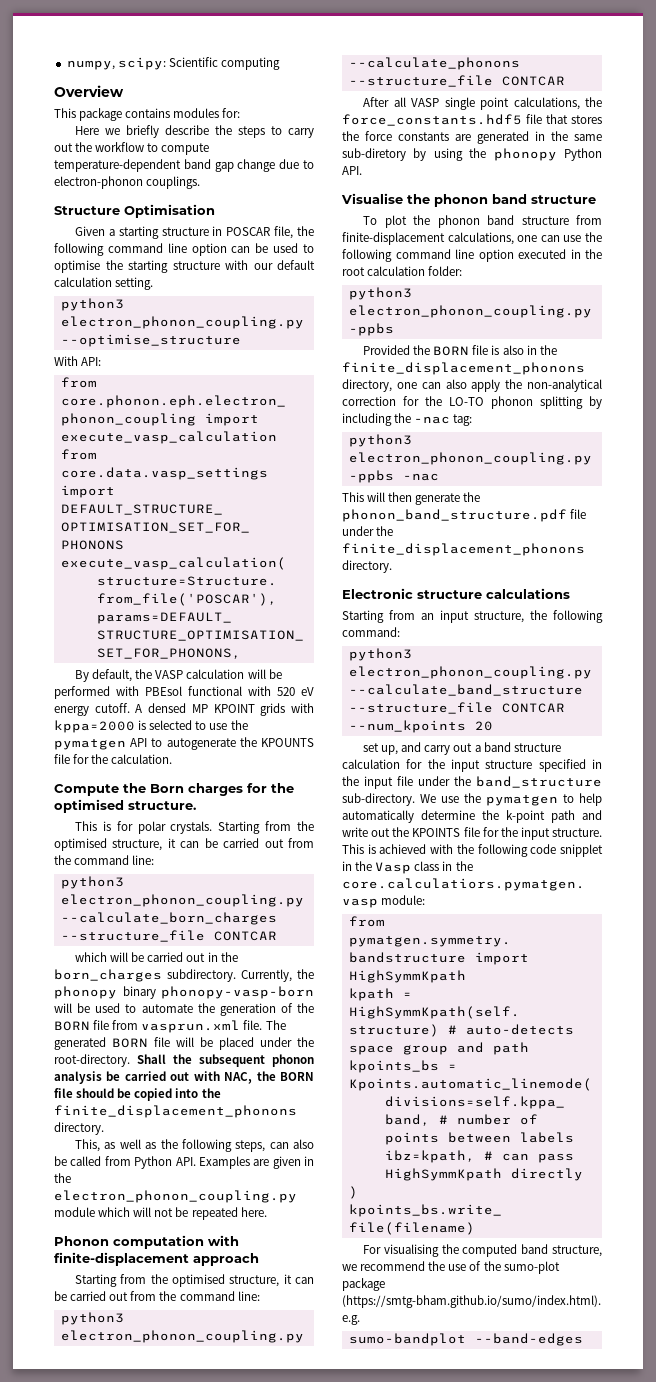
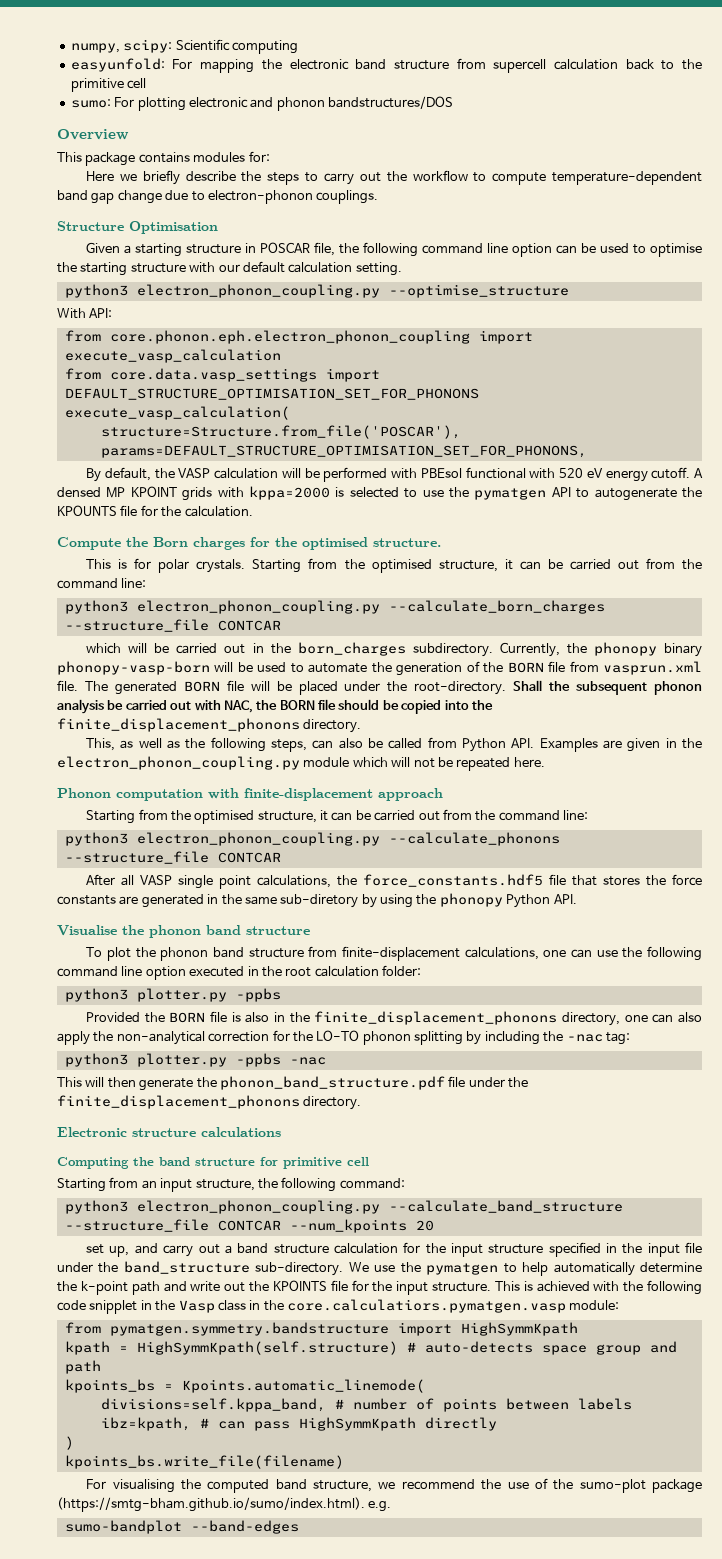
(280, 63) none -> [70,58,702,73] [70,78,147,92] [70,96,453,111] // easyunfold: For mapping the electronic band structure from supercell calculation back to the primitive cell // sumo: For plotting electronic and phonon bandstructures/DOS
[348,305,592,318] electron_phonon_coupling.py -> [136,988,227,1002] plotter.py
[348,452,592,465] electron_phonon_coupling.py -> [136,1053,227,1067] plotter.py
(570, 593) none -> [57,1157,369,1169] // Computing the band structure for primitive cell

